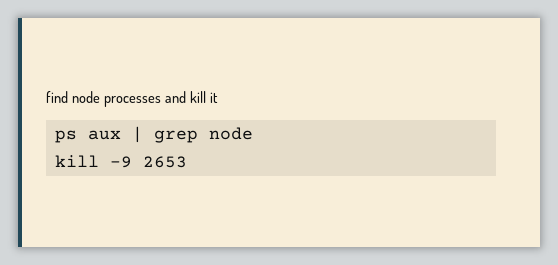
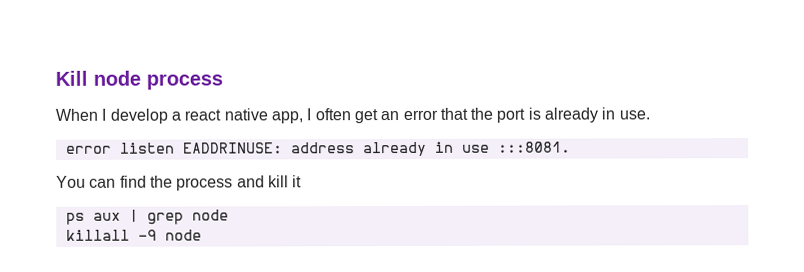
[46,91,161,107] find node processes -> [55,70,223,90] [55,107,650,124] [65,141,571,157] [56,175,234,191] Kill node process // When I develop a react native app, I often get an error that the port is already in use. // error listen EADDRINUSE: address already in use :::8081. // You can find the process
[54,155,187,168] kill -9 2653 -> [65,229,202,241] killall -9 node

